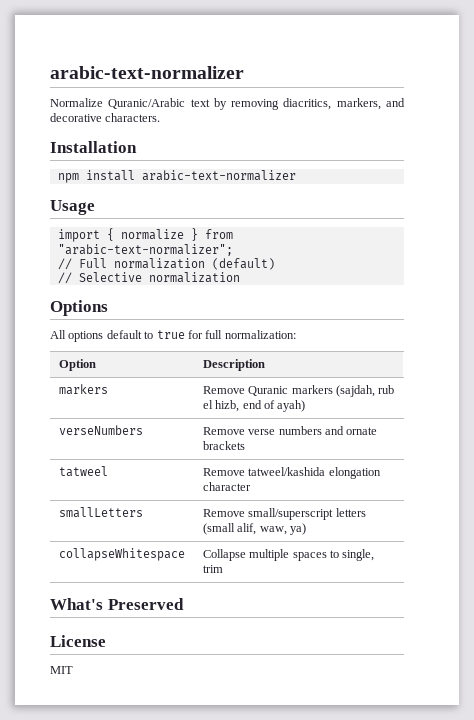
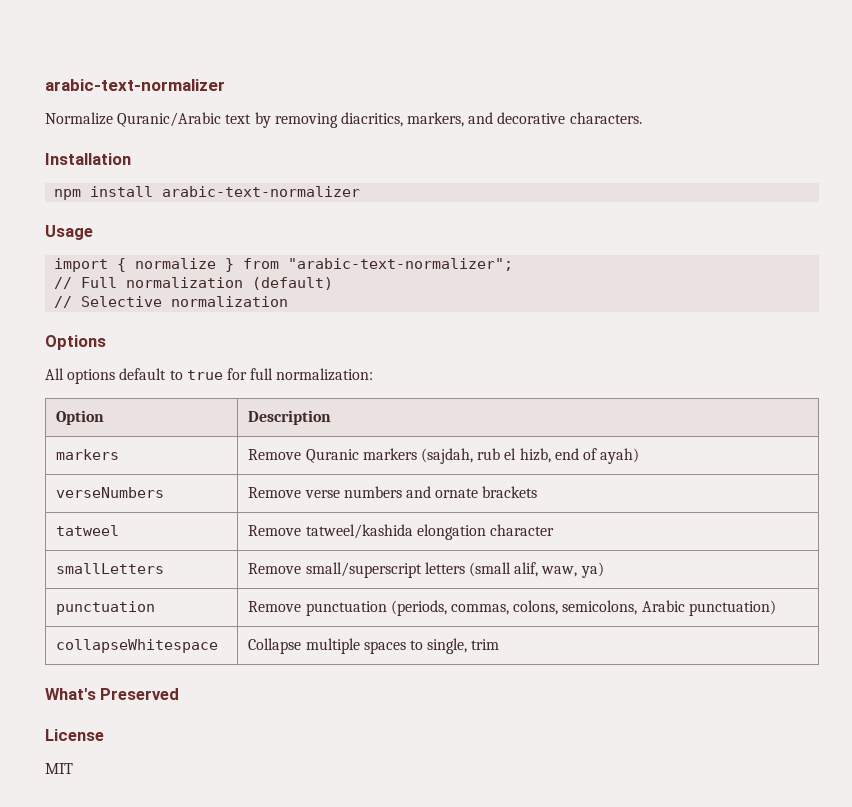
(307, 529) none -> [56,601,156,615] [248,600,776,616] // punctuation | Remove punctuation (periods, commas, colons, semicolons, Arabic punctuation)

